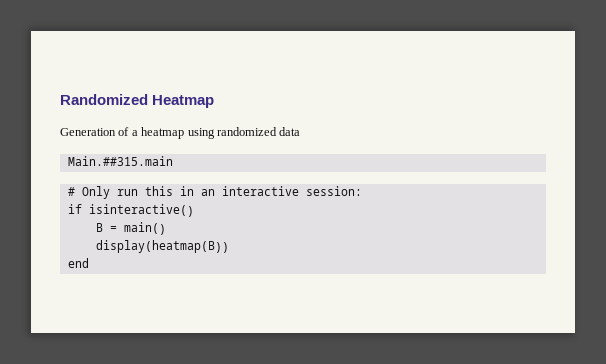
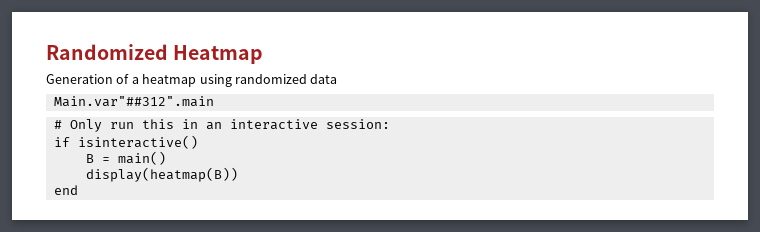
[67,156,173,166] Main.##315.main -> [53,96,214,107] Main.var"##312".main

